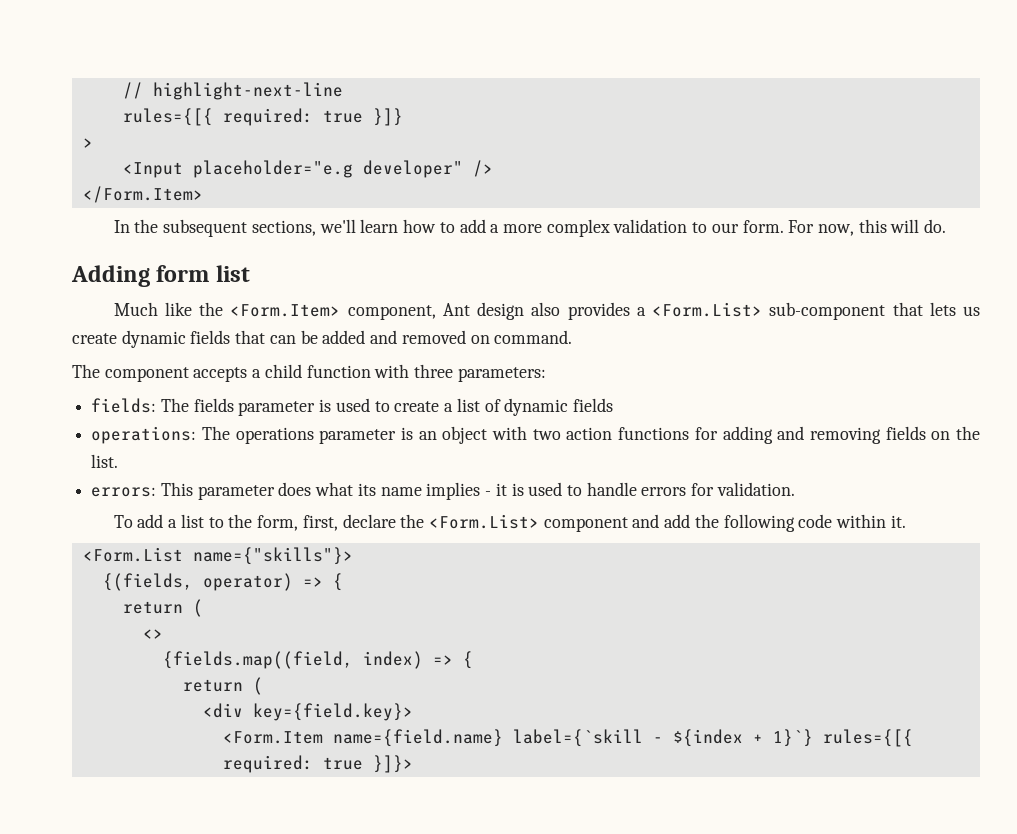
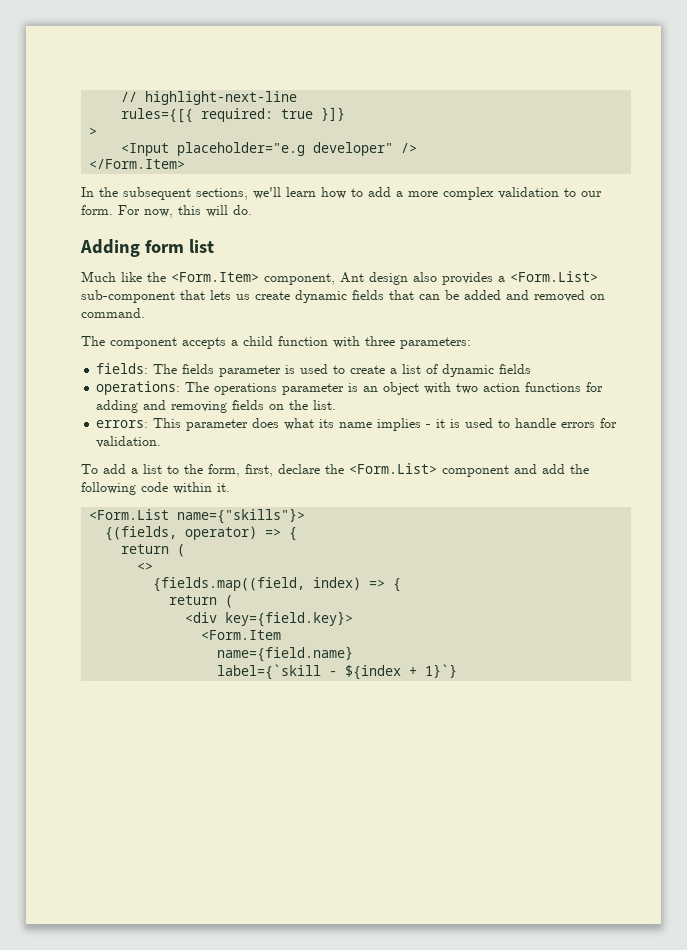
(323, 737) none -> (282, 635) //
(503, 738) none -> (354, 654) //
[822,729,913,747] [222,755,413,773] rules={[{ required: true }]}> -> (458, 671) none

